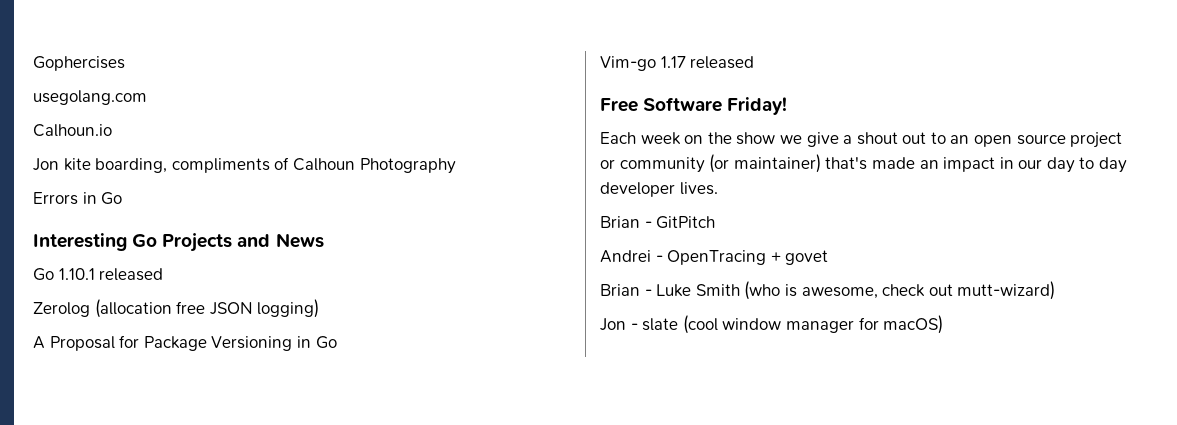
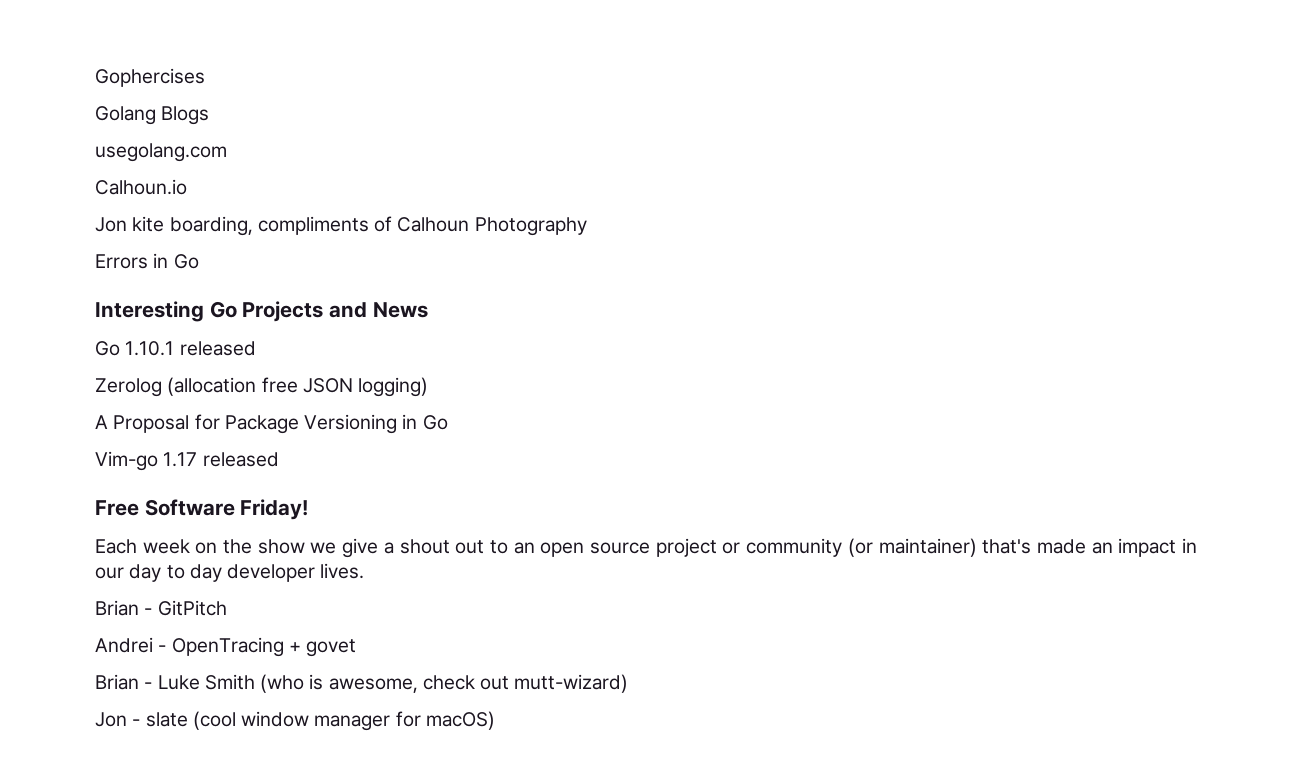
(125, 63) none -> [95,106,210,125] // Golang Blogs

